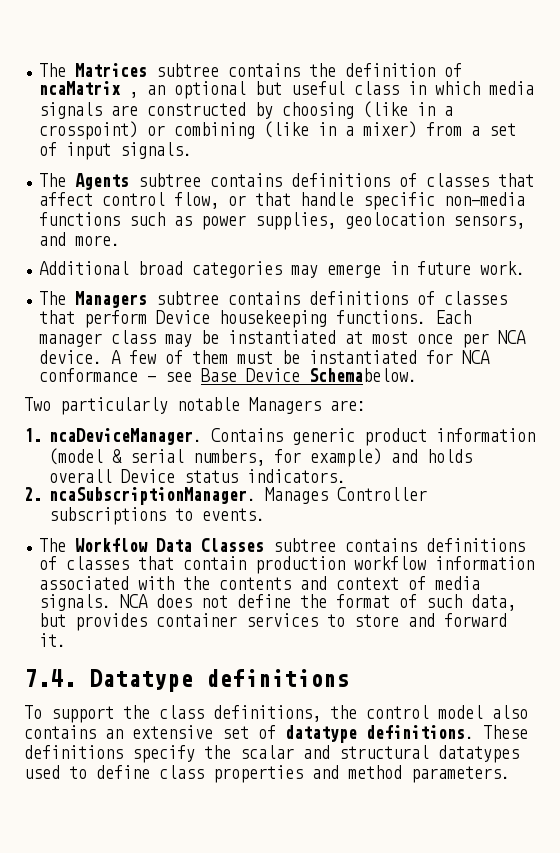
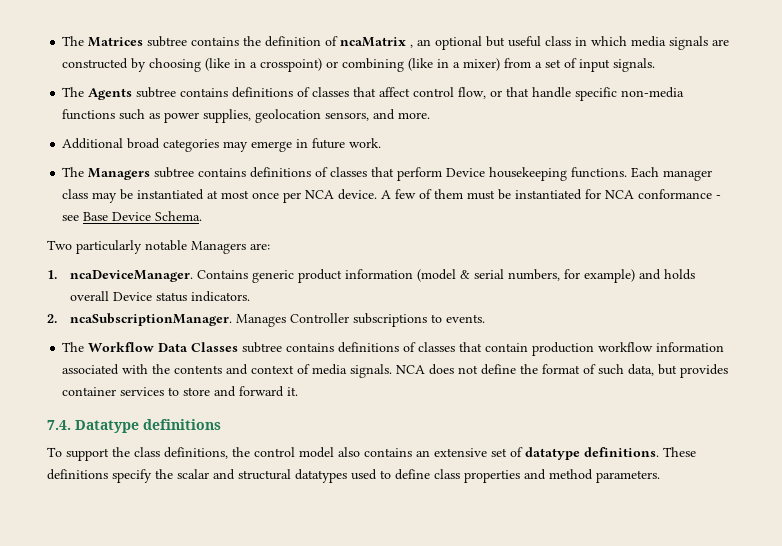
[309,368,418,382] Schemabelow. -> [155,211,203,221] Schema.

